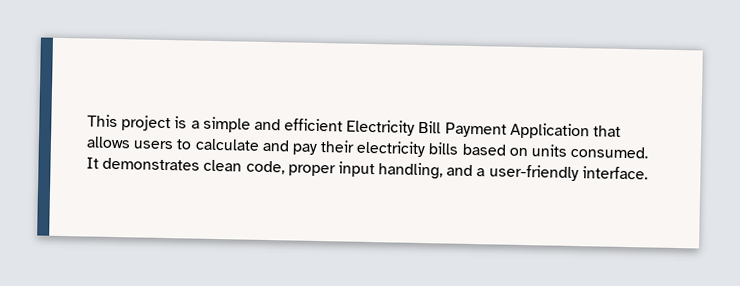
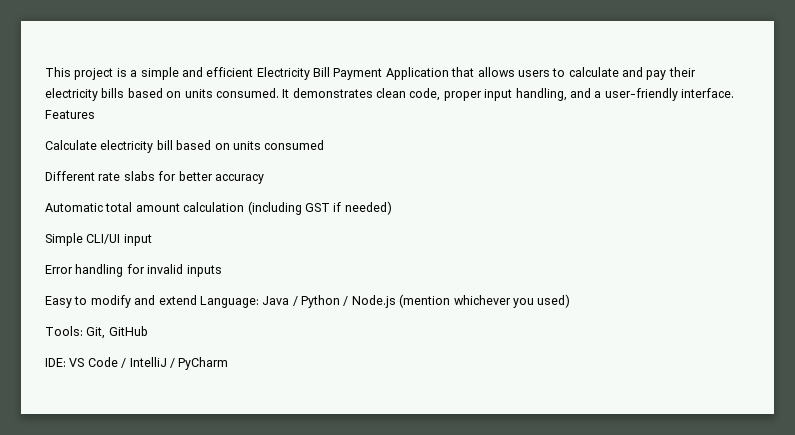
(648, 173) none -> [45,110,95,119] [45,140,325,153] [45,171,264,184] [45,201,392,215] [45,233,152,246] [45,264,222,277] [45,294,571,308] [45,326,148,339] [45,357,229,370] Features // Calculate electricity bill based on units consumed // Different rate slabs for better accuracy // Automatic total amount calculation (including GST if needed) // Simple CLI/UI input // Error handling for invalid inputs // Easy to modify and extend Language: Java / Python / Node.js (mention whichever you used) // Tools: Git, GitHub // IDE: VS Code / IntelliJ / PyCharm

